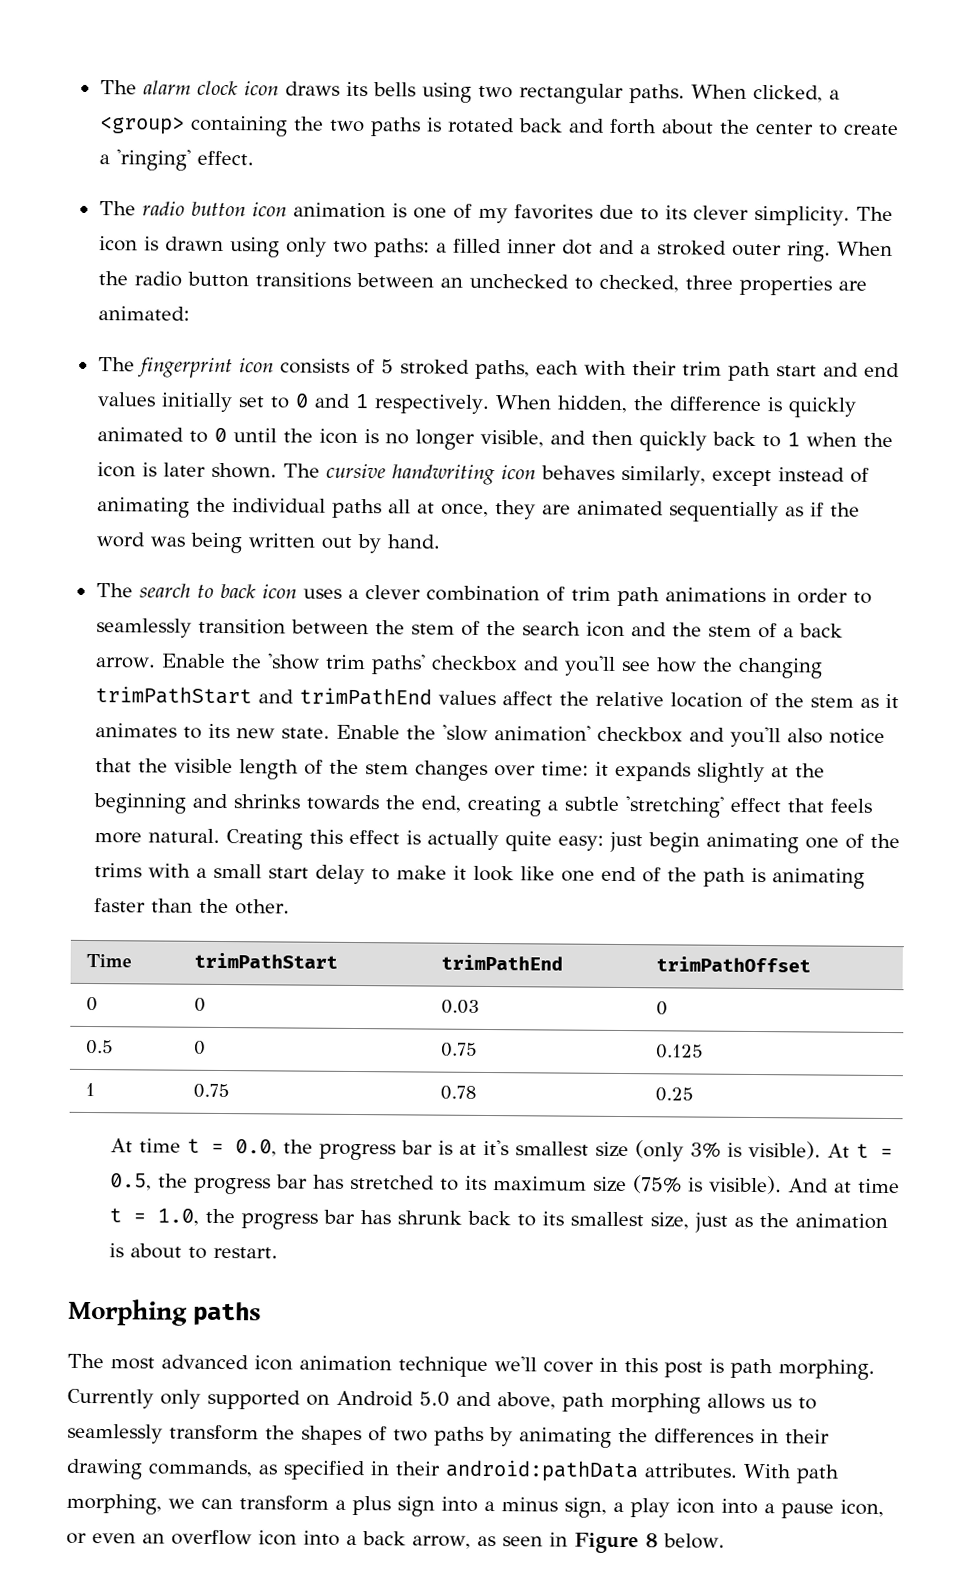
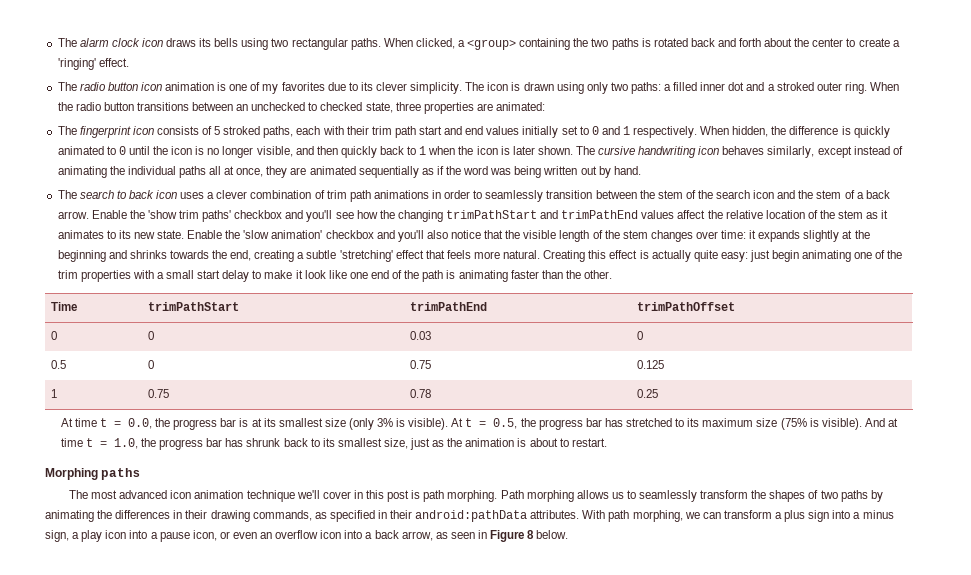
[598,274,679,293] checked, -> [320,102,393,113] checked state,
[93,863,142,878] trims -> [57,270,131,282] trim properties
[482,1139,509,1156] it's -> [263,418,276,427] its
[67,1388,605,1412] Currently only supported on Android 5.0 and above, path -> [500,490,524,499] Path

